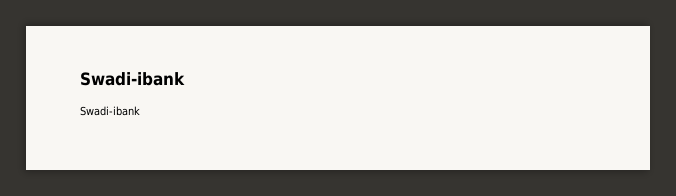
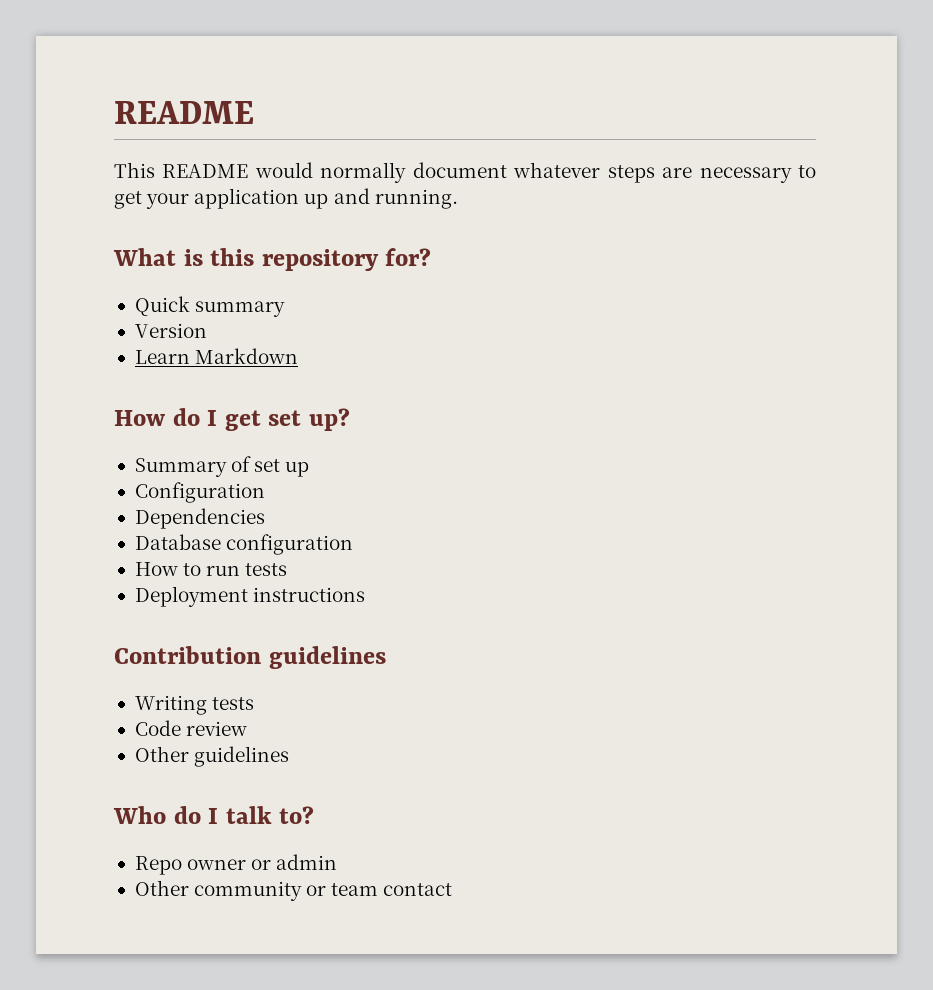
[80,72,185,86] [80,106,140,116] Swadi-ibank // Swadi-ibank -> [114,101,254,124] [114,162,817,183] [114,188,458,209] [113,248,432,271] [134,296,286,317] [134,323,207,338] [134,348,299,364] [114,408,350,431] [134,456,310,477] [134,482,265,503] [134,508,265,529] [134,534,354,555] [134,562,288,576] [134,586,366,607] [114,646,386,669] [134,695,255,715] [134,720,248,736] [134,746,290,767] [113,806,315,824] [134,854,338,875] [134,880,453,901] README // This README would normally document whatever steps are necessary to get your application up and running. // What is this repository for? // Quick summary // Version // Learn Markdown // How do I get set up? // Summary of set up // Configuration // Dependencies // Database configuration // How to run tests // Deployment instructions // Contribution guidelines // Writing tests // Code review // Other guidelines // Who do I talk to? // Repo owner or admin // Other community or team contact

